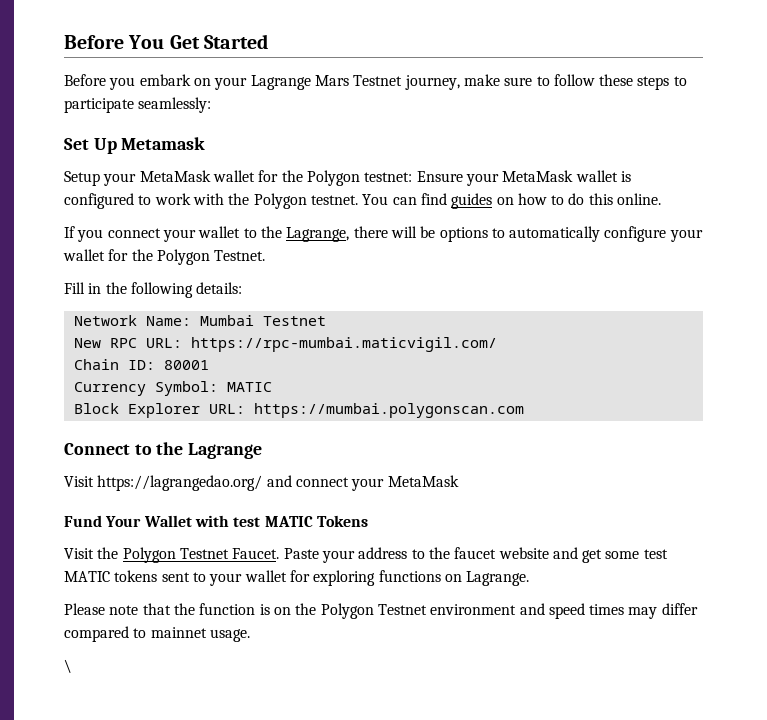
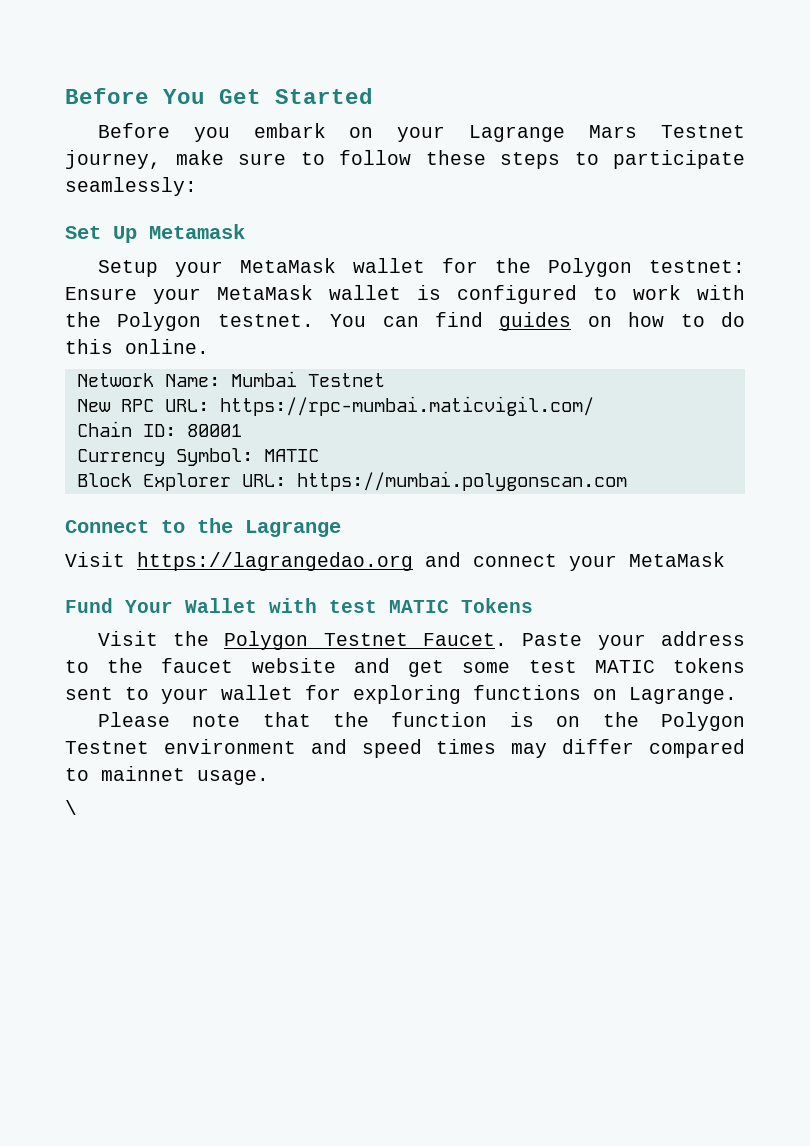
[64,226,703,242] [63,249,266,265] [64,282,243,298] // If you connect your wallet to the Lagrange, there will be options to automatically configure your wallet for the Polygon Testnet. // Fill in the following details: -> (209, 346) none
[97,475,263,491] https://lagrangedao.org/ -> [137,552,413,571] https://lagrangedao.org

